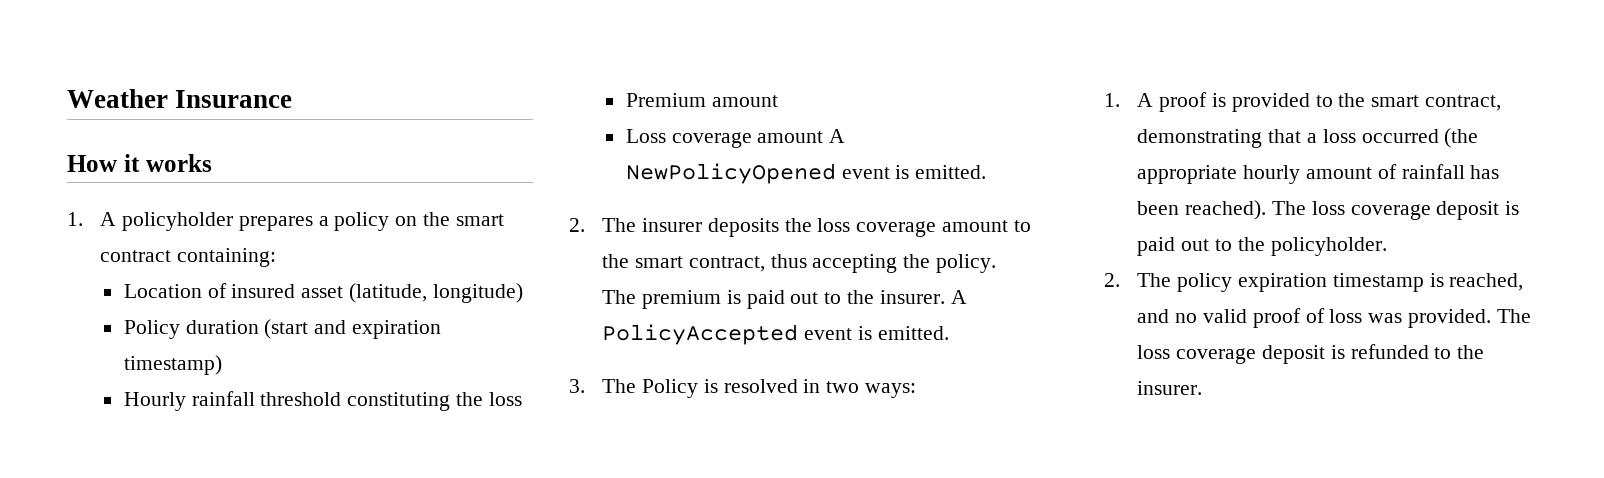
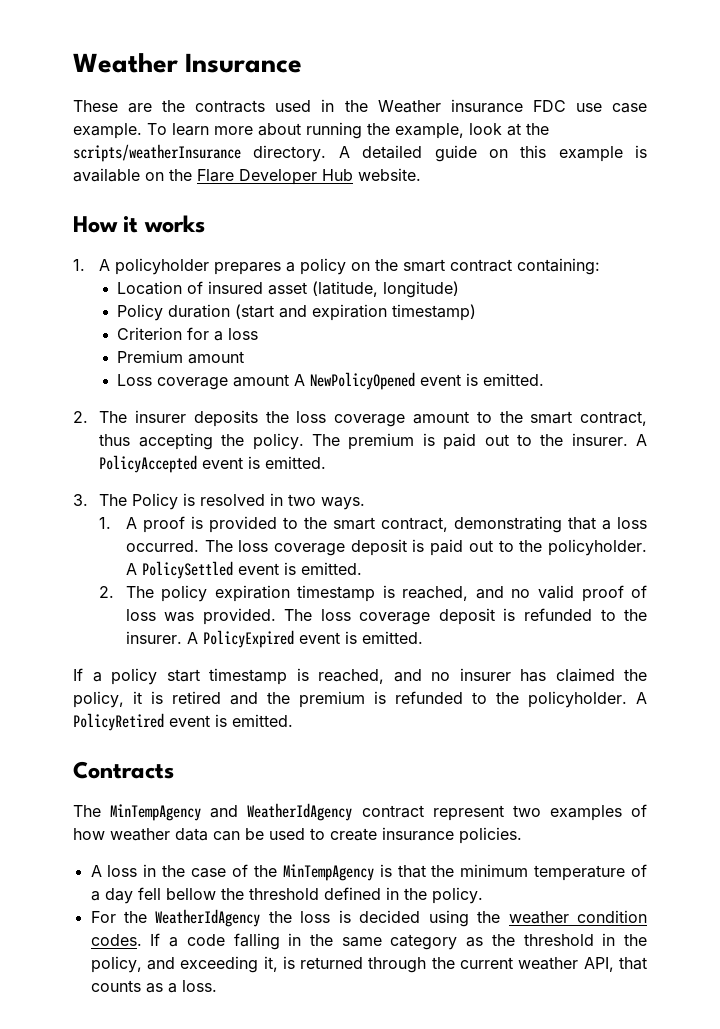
(293, 99) none -> [73,99,647,113] [73,122,549,139] [73,144,647,162] [73,168,421,185] // These are the contracts used in the Weather insurance FDC use case example. To learn more about running the example, look at the scripts/weatherInsurance directory. A detailed guide on this example is available on the Flare Developer Hub website.
[123,391,484,411] Hourly rainfall threshold constituting the -> [117,327,224,341] Criterion for a
[865,383,917,398] ways: -> [321,497,366,510] ways.
[1361,128,1479,148] [1137,164,1500,184] [1137,200,1267,220] occurred (the appropriate hourly amount of rainfall has been reached). -> [125,540,199,552] occurred.
(1387, 246) none -> [125,561,362,579] A PolicySettled event is emitted.
(1203, 388) none -> [186,630,423,648] [73,668,647,685] [73,691,647,708] [73,713,293,731] [73,761,174,779] [73,803,647,821] [73,827,522,844] [90,864,647,881] [90,887,483,904] [90,909,647,927] [90,933,647,950] [90,956,647,973] [90,980,217,993] A PolicyExpired event is emitted. // If a policy start timestamp is reached, and no insurer has claimed the policy, it is retired and the premium is refunded to the policyholder. A PolicyRetired event is emitted. // Contracts // The MinTempAgency and WeatherIdAgency contract represent two examples of how weather data can be used to create insurance policies. // A loss in the case of the MinTempAgency is that the minimum temperature of a day fell bellow the threshold defined in the policy. // For the WeatherIdAgency the loss is decided using the weather condition codes. If a code falling in the same category as the threshold in the policy, and exceeding it, is returned through the current weather API, that counts as a loss.

